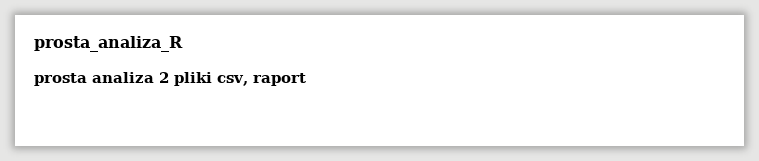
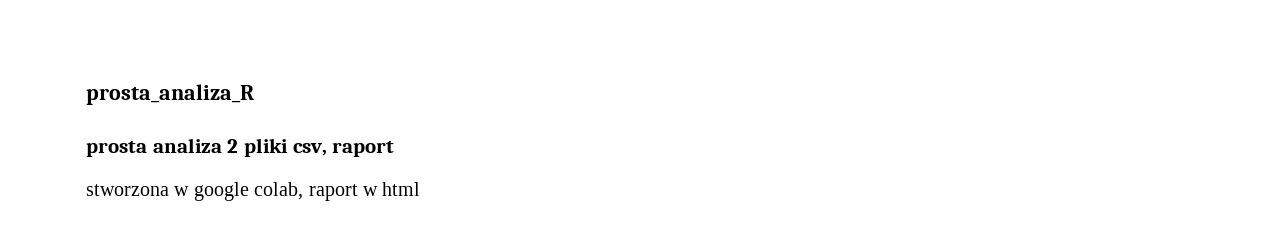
(306, 79) none -> [86,182,421,201] // stworzona w google colab, raport w html

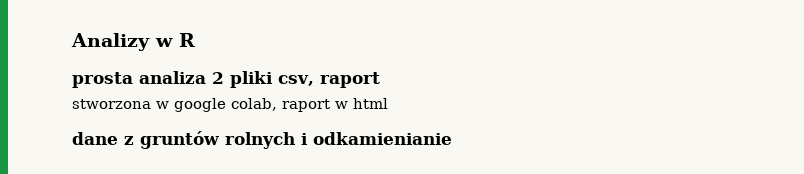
[86,84,254,105] prosta_analiza_R -> [71,33,195,51] Analizy w R
(421, 189) none -> [72,131,452,149] // dane z gruntów rolnych i odkamienianie

